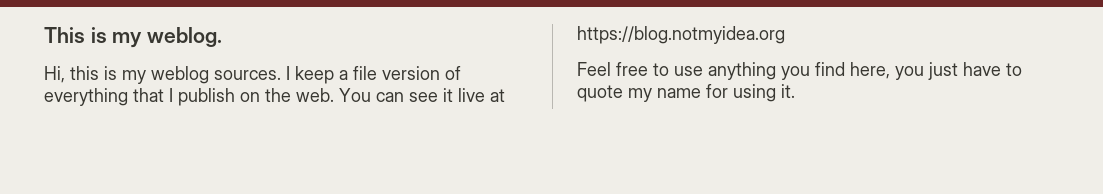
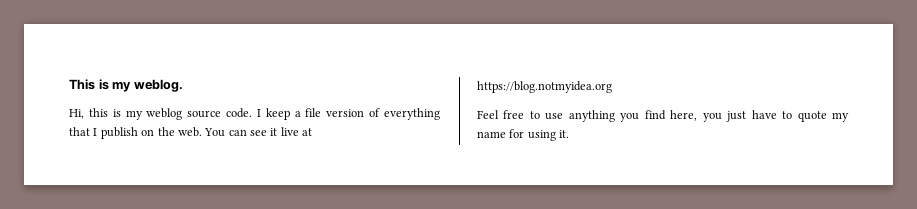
[214,70,281,80] sources. -> [187,108,253,118] source code.

